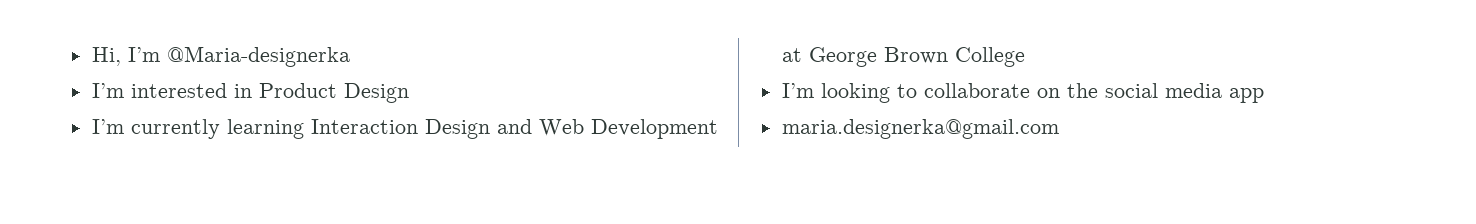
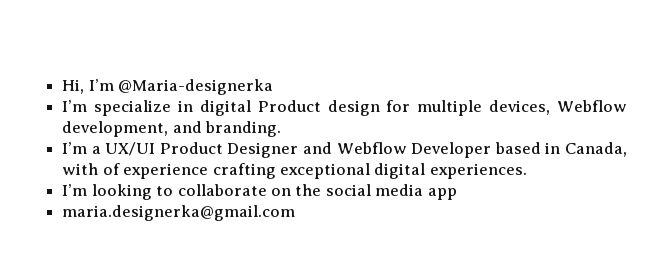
[130,83,409,103] [91,119,718,139] [781,47,1025,67] interested in Product Design // I’m currently learning Interaction Design and Web Development at George Brown College -> [94,100,627,116] [62,121,282,137] [62,142,627,158] [62,163,527,179] specialize in digital Product design for multiple devices, Webflow development, and branding. // I’m a UX/UI Product Designer and Webflow Developer based in Canada, with of experience crafting exceptional digital experiences.

